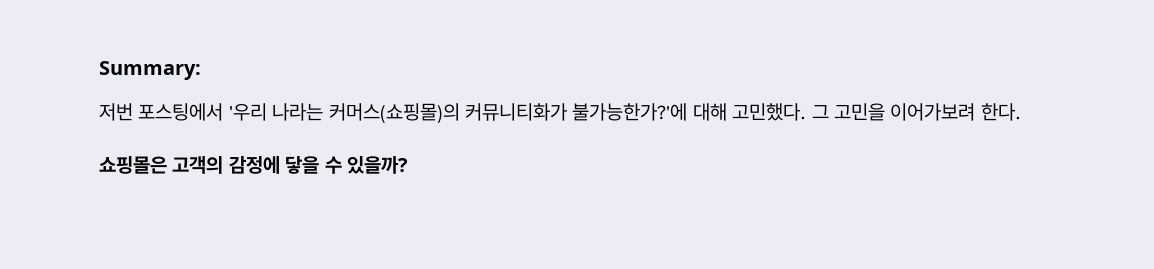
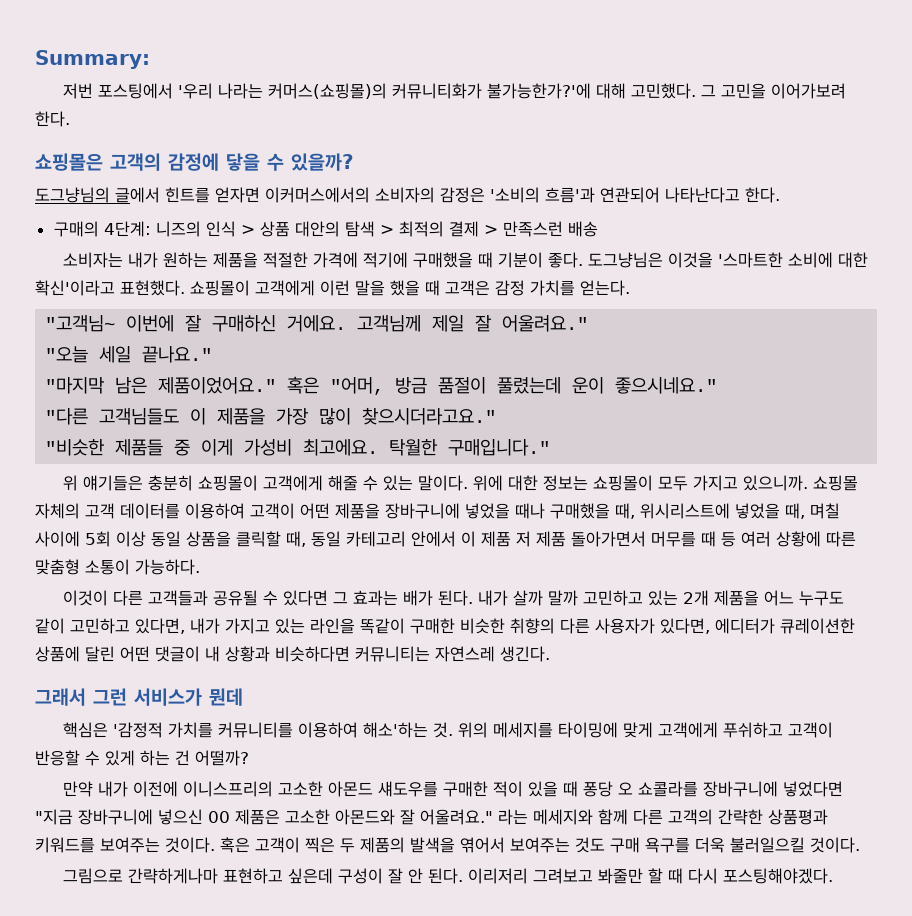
(408, 165) none -> [35,187,780,203] [53,221,598,237] [62,252,868,268] [35,280,630,296] [45,315,589,332] [45,346,213,363] [45,376,718,395] [45,407,497,425] [45,439,551,456] [62,475,858,491] [35,503,840,519] [35,531,856,547] [35,559,200,575] [62,590,844,606] [35,618,855,634] [35,646,550,662] [35,688,243,706] [62,722,833,738] [35,750,249,766] [62,781,843,797] [35,809,828,825] [35,837,860,853] [62,868,833,884] // 도그냥님의 글에서 힌트를 얻자면 이커머스에서의 소비자의 감정은 '소비의 흐름'과 연관되어 나타난다고 한다. // 구매의 4단계: 니즈의 인식 > 상품 대안의 탐색 > 최적의 결제 > 만족스런 배송 // 소비자는 내가 원하는 제품을 적절한 가격에 적기에 구매했을 때 기분이 좋다. 도그냥님은 이것을 '스마트한 소비에 대한 확신'이라고 표현했다. 쇼핑몰이 고객에게 이런 말을 했을 때 고객은 감정 가치를 얻는다. // "고객님~ 이번에 잘 구매하신 거에요. 고객님께 제일 잘 어울려요." // "오늘 세일 끝나요." // "마지막 남은 제품이었어요." 혹은 "어머, 방금 품절이 풀렸는데 운이 좋으시네요." // "다른 고객님들도 이 제품을 가장 많이 찾으시더라고요." // "비슷한 제품들 중 이게 가성비 최고에요. 탁월한 구매입니다." // 위 얘기들은 충분히 쇼핑몰이 고객에게 해줄 수 있는 말이다. 위에 대한 정보는 쇼핑몰이 모두 가지고 있으니까. 쇼핑몰 자체의 고객 데이터를 이용하여 고객이 어떤 제품을 장바구니에 넣었을 때나 구매했을 때, 위시리스트에 넣었을 때, 며칠 사이에 5회 이상 동일 상품을 클릭할 때, 동일 카테고리 안에서 이 제품 저 제품 돌아가면서 머무를 때 등 여러 상황에 따른 맞춤형 소통이 가능하다. // 이것이 다른 고객들과 공유될 수 있다면 그 효과는 배가 된다. 내가 살까 말까 고민하고 있는 2개 제품을 어느 누구도 같이 고민하고 있다면, 내가 가지고 있는 라인을 똑같이 구매한 비슷한 취향의 다른 사용자가 있다면, 에디터가 큐레이션한 상품에 달린 어떤 댓글이 내 상황과 비슷하다면 커뮤니티는 자연스레 생긴다. // 그래서 그런 서비스가 뭔데 // 핵심은 '감정적 가치를 커뮤니티를 이용하여 해소'하는 것. 위의 메세지를 타이밍에 맞게 고객에게 푸쉬하고 고객이 반응할 수 있게 하는 건 어떨까? // 만약 내가 이전에 이니스프리의 고소한 아몬드 섀도우를 구매한 적이 있을 때 퐁당 오 쇼콜라를 장바구니에 넣었다면 "지금 장바구니에 넣으신 00 제품은 고소한 아몬드와 잘 어울려요." 라는 메세지와 함께 다른 고객의 간략한 상품평과 키워드를 보여주는 것이다. 혹은 고객이 찍은 두 제품의 발색을 엮어서 보여주는 것도 구매 욕구를 더욱 불러일으킬 것이다. // 그림으로 간략하게나마 표현하고 싶은데 구성이 잘 안 된다. 이리저리 그려보고 봐줄만 할 때 다시 포스팅해야겠다.

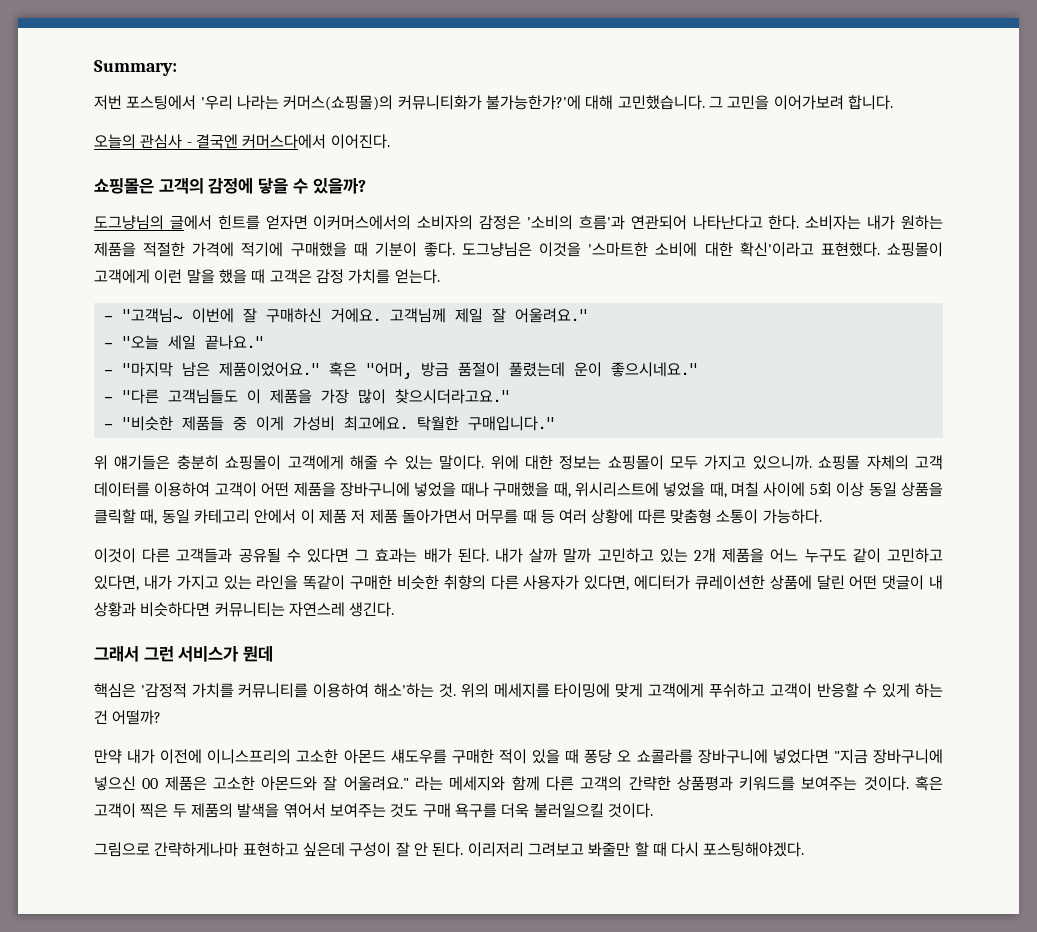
[630,83,696,99] 고민했다. -> [617,95,705,110] 고민했습니다.
[35,111,70,127] 한다. -> [847,95,893,110] [94,134,390,149] 합니다. // 오늘의 관심사 - 결국엔 커머스다에서 이어진다.
[53,221,598,237] // 구매의 4단계: 니즈의 인식 > 상품 대안의 탐색 > 최적의 결제 > 만족스런 배송 // -> (800, 222) none
(630, 288) none -> [103,315,113,321] -
(589, 323) none -> [103,342,113,348] -
(213, 354) none -> [103,369,113,375] -
(718, 385) none -> [103,396,113,402] -
(497, 416) none -> [103,423,113,429] -

